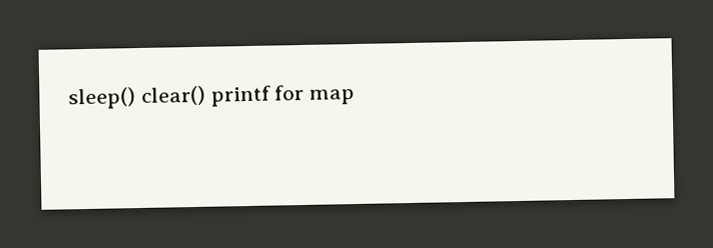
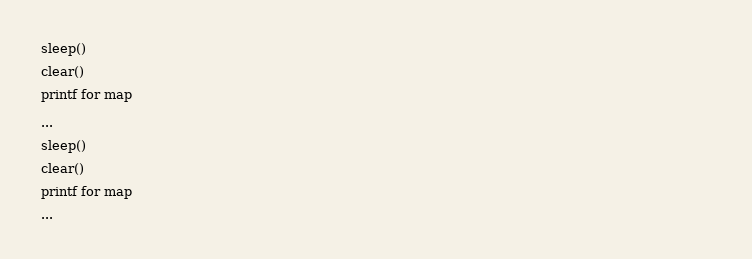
[68,84,356,110] sleep() clear() printf for map -> [41,43,86,56] [41,66,84,78] [41,89,132,102] [41,125,53,127] [41,140,86,153] [41,163,84,175] [41,186,132,199] [41,217,53,219] sleep() // clear() // printf for map // ... // sleep() // clear() // printf for map // ...

